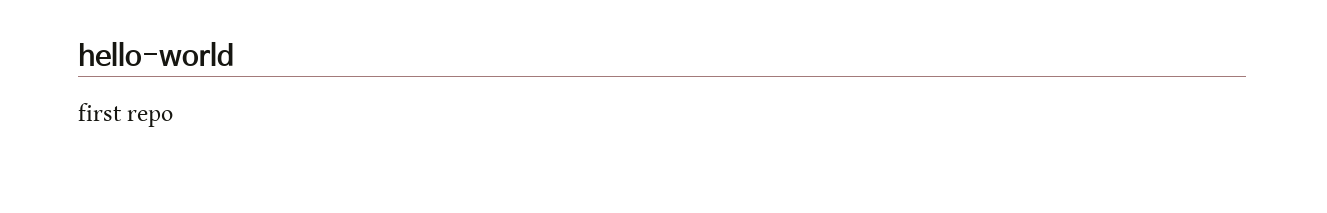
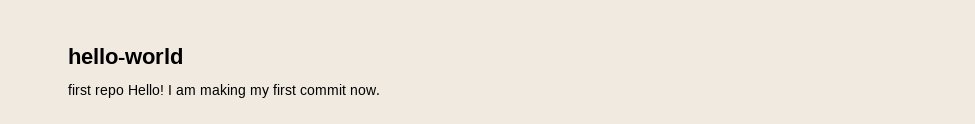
(174, 118) none -> [128,84,380,98] Hello! I am making my first commit now.

